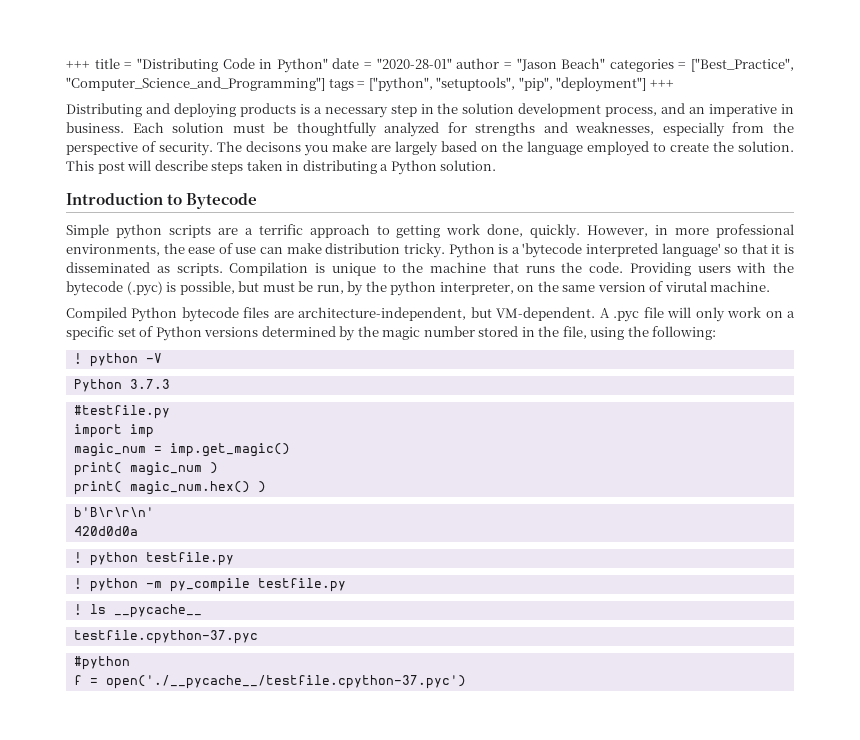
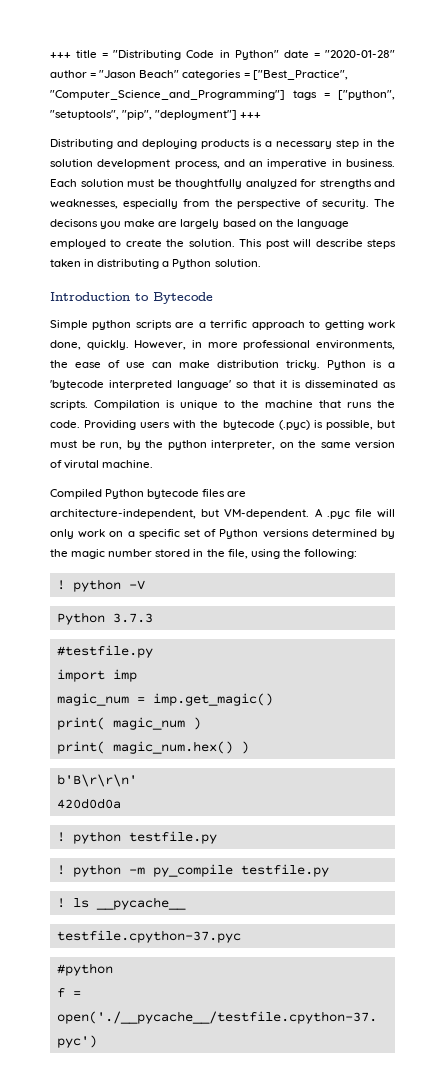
[376,58,452,69] "2020-28-01" -> [325,50,395,58] "2020-01-28"

